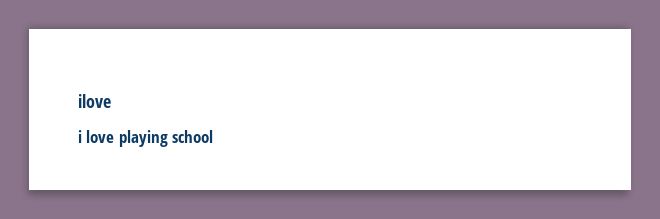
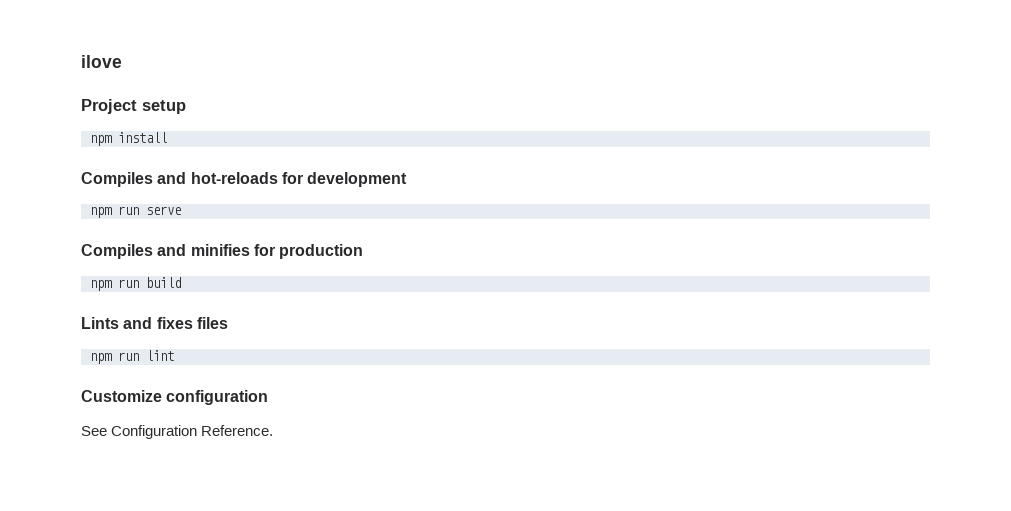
[78,130,214,147] i love playing school -> [81,99,186,114] [90,132,167,146] [81,172,408,187] [90,206,181,218] [81,244,364,259] [90,277,181,291] [81,317,228,329] [90,350,174,364] [81,390,269,405] [81,425,274,439] Project setup // npm install // Compiles and hot-reloads for development // npm run serve // Compiles and minifies for production // npm run build // Lints and fixes files // npm run lint // Customize configuration // See Configuration Reference.

